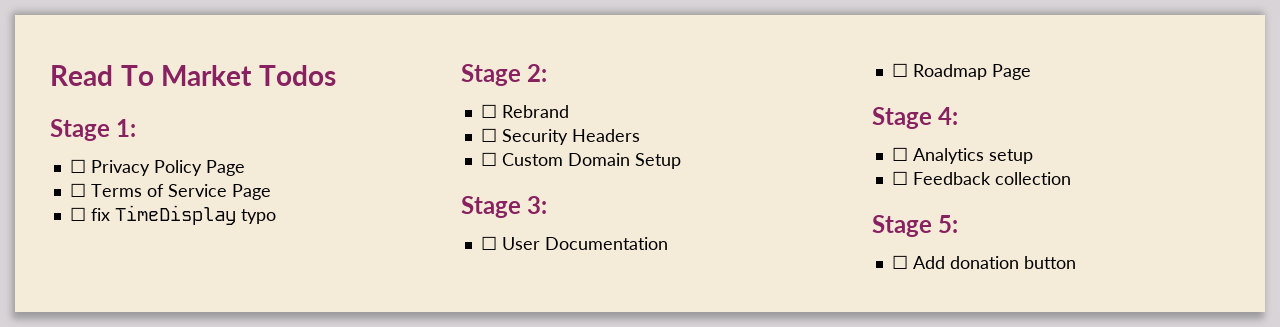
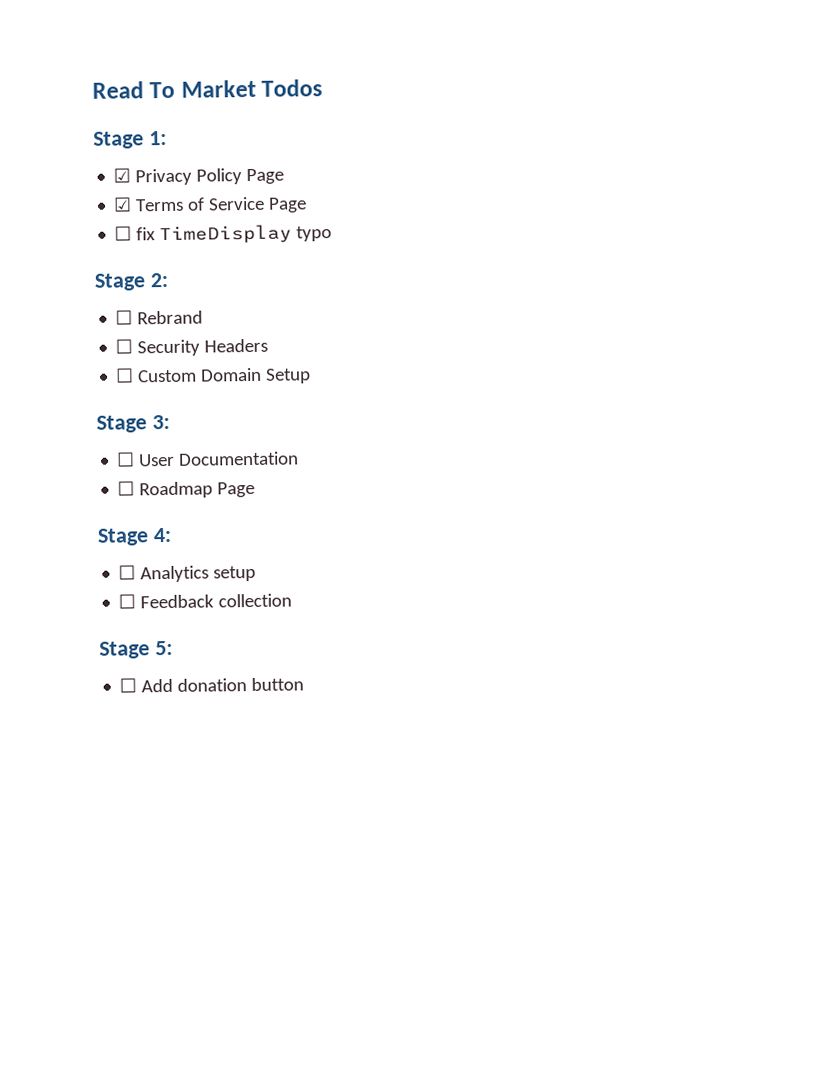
[69,159,86,173] ☐ -> [113,168,132,183] ☑
[69,183,86,197] ☐ -> [113,197,133,212] ☑

